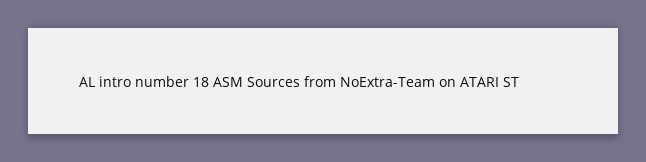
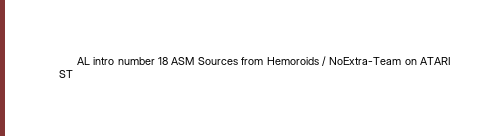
(336, 81) none -> [266,56,326,66] Hemoroids /

